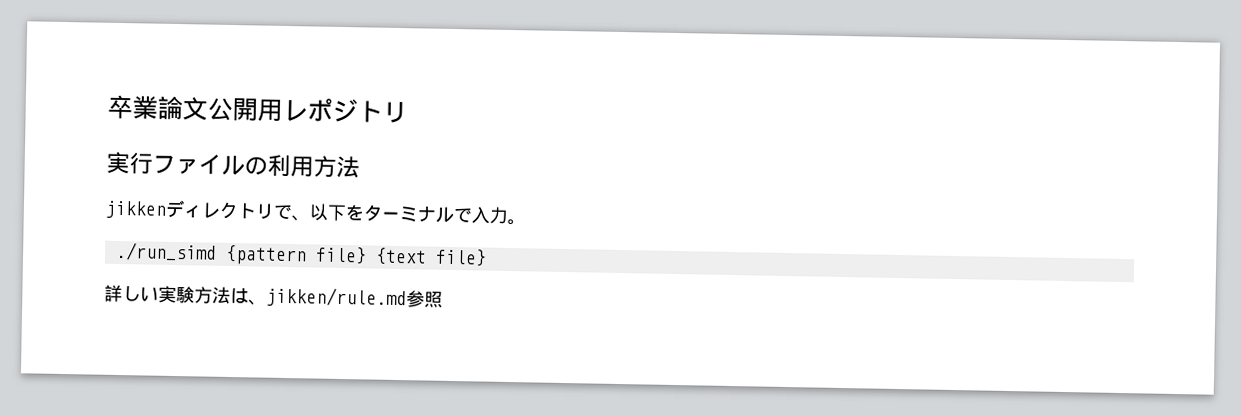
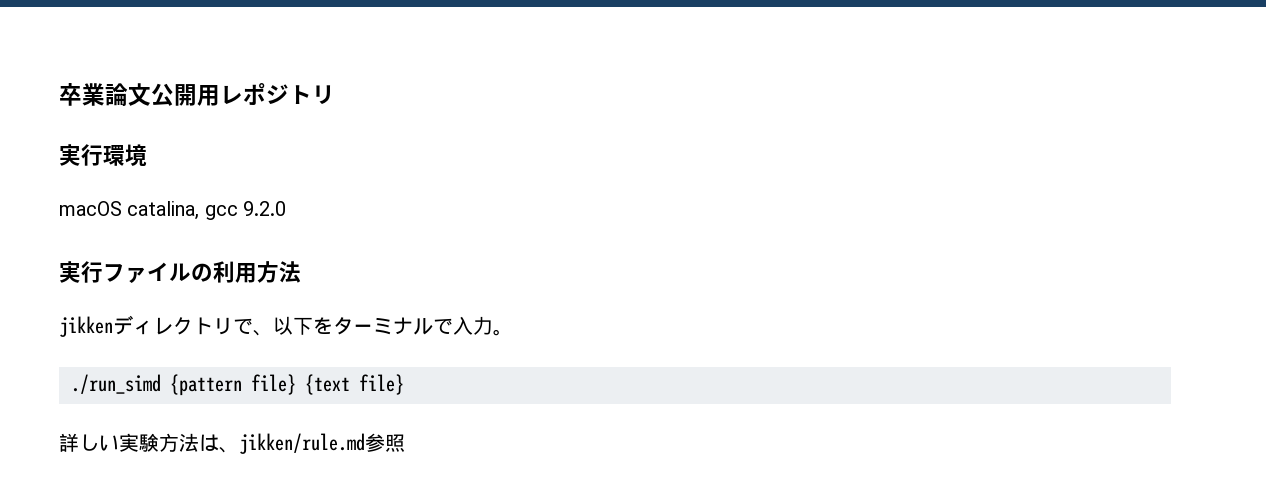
(408, 112) none -> [59,144,147,166] [59,201,287,220] // 実行環境 // macOS catalina, gcc 9.2.0

